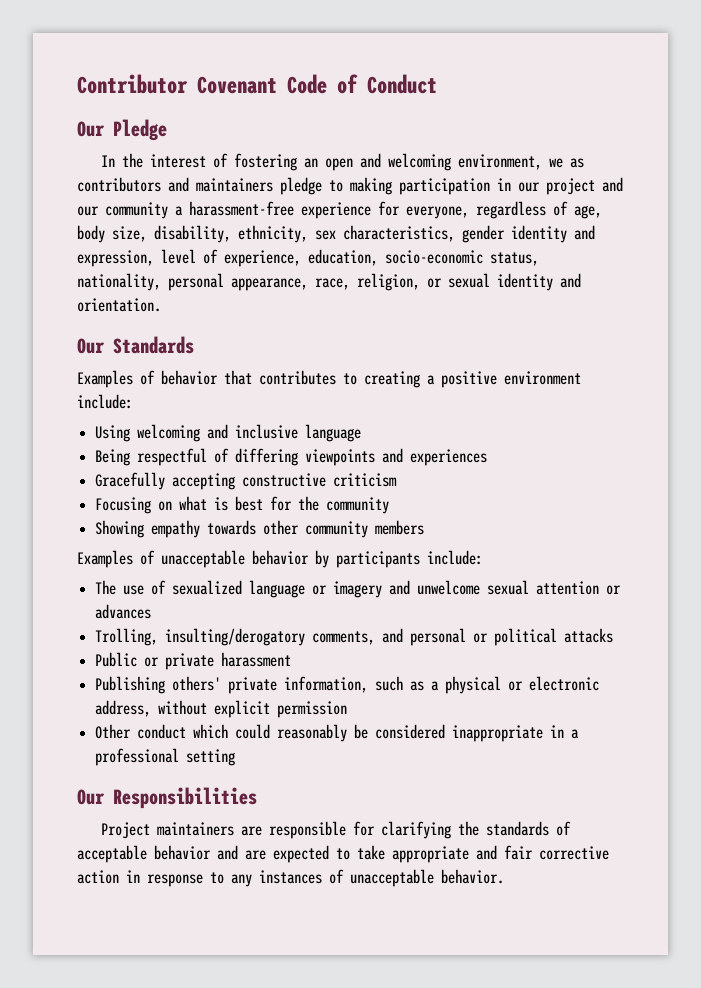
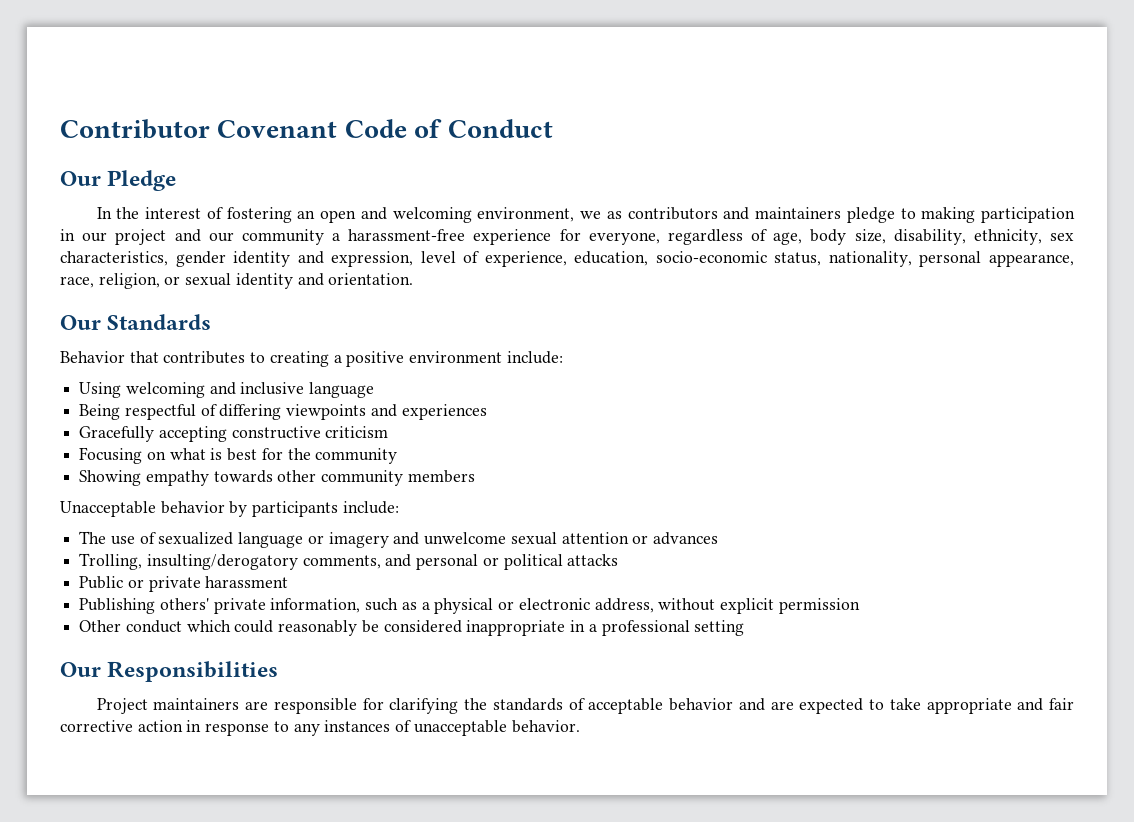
[77,370,218,388] Examples of behavior -> [60,351,125,363] Behavior
[77,550,245,568] Examples of unacceptable -> [60,501,156,517] Unacceptable

